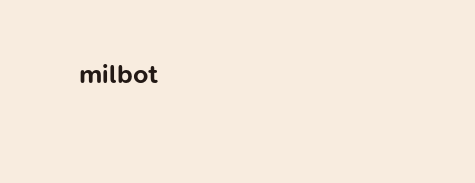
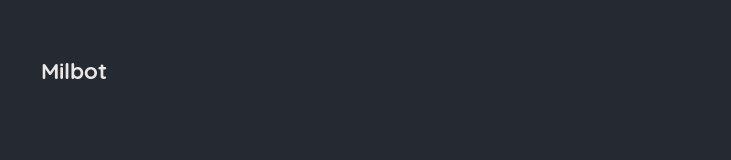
[79,64,158,83] milbot -> [41,63,107,79] Milbot

